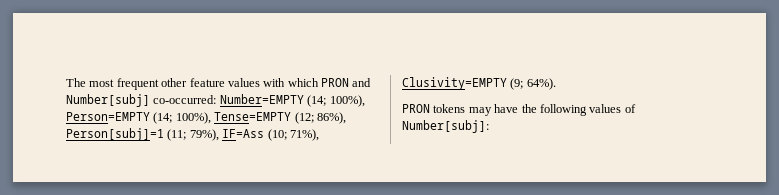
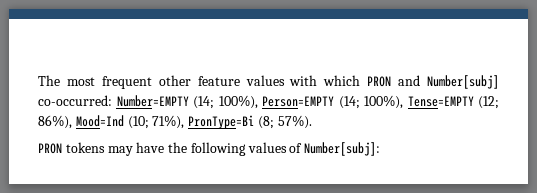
[66,128,319,141] [402,77,556,90] Person[subj]=1 (11; 79%), IF=Ass (10; 71%), Clusivity=EMPTY (9; 64%). -> [75,115,312,129] Mood=Ind (10; 71%), PronType=Bi (8; 57%).

